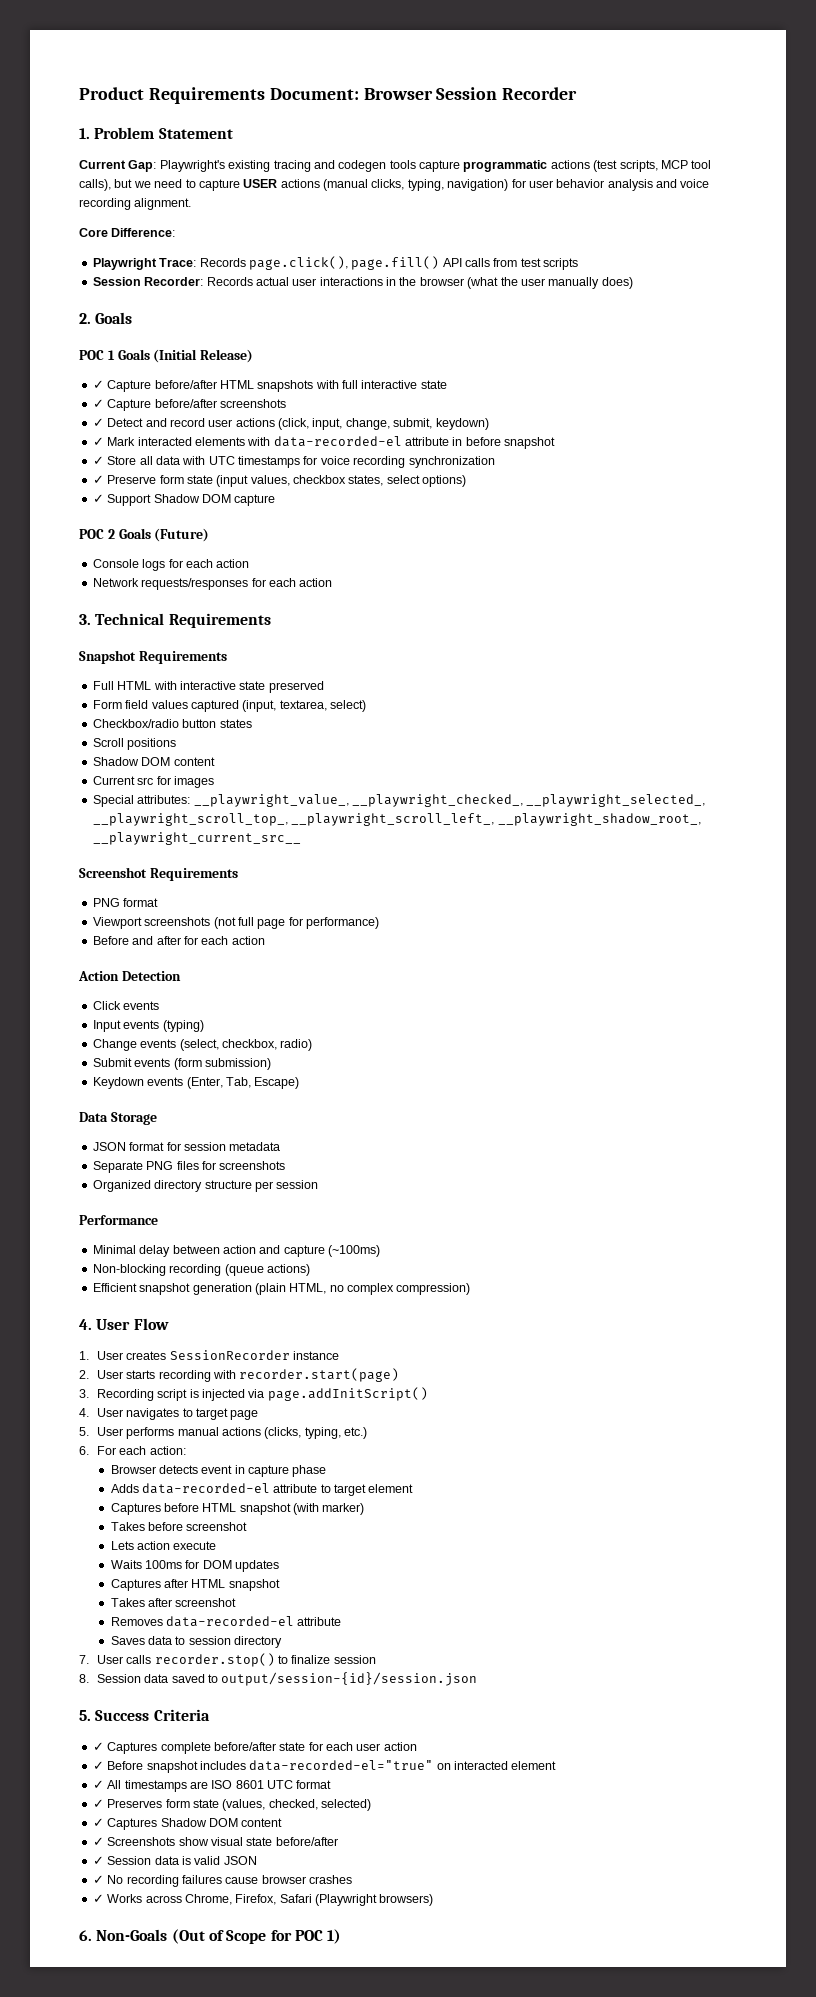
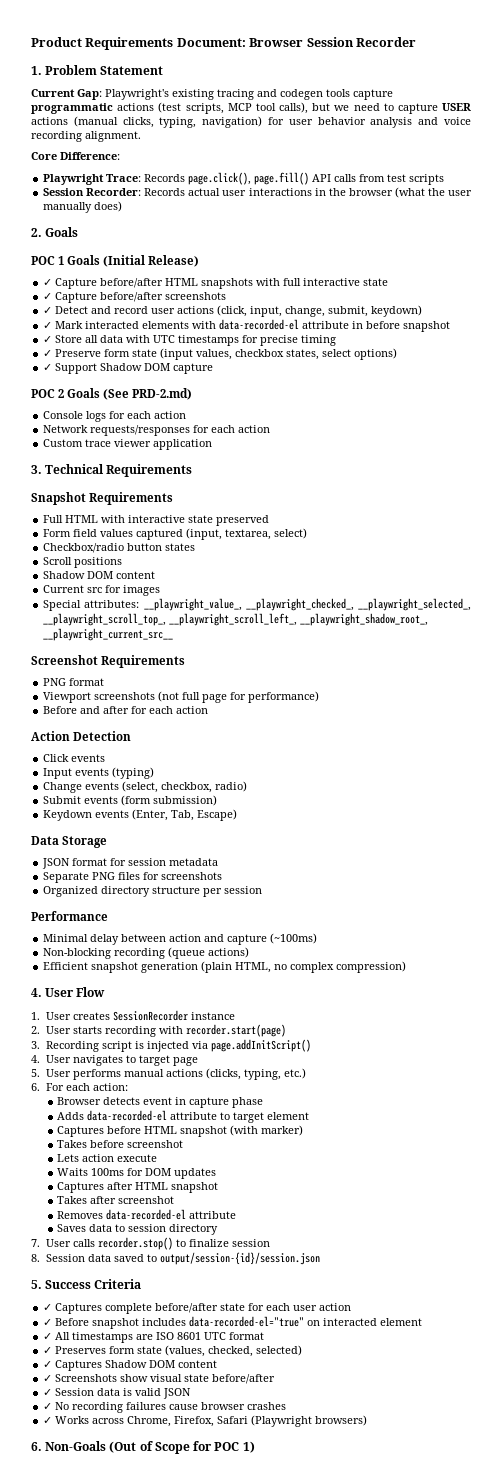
[320,456,495,468] voice recording synchronization -> [260,335,337,346] precise timing
[154,528,210,542] (Future) -> [103,388,193,400] (See PRD-2.md)
(333, 582) none -> [43,439,213,450] // Custom trace viewer application

